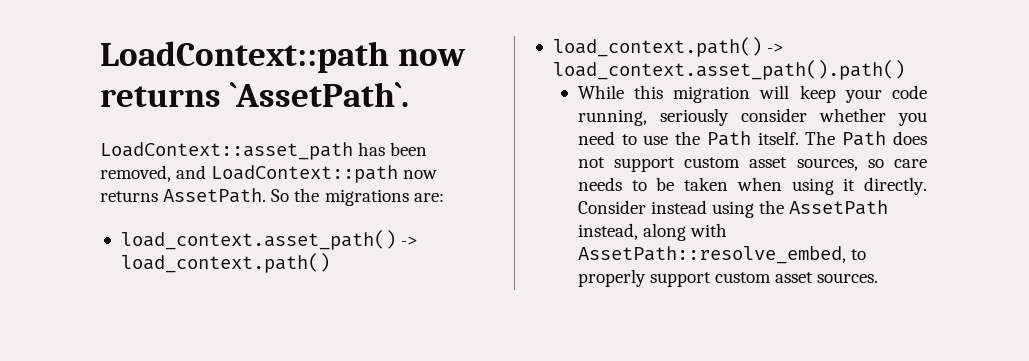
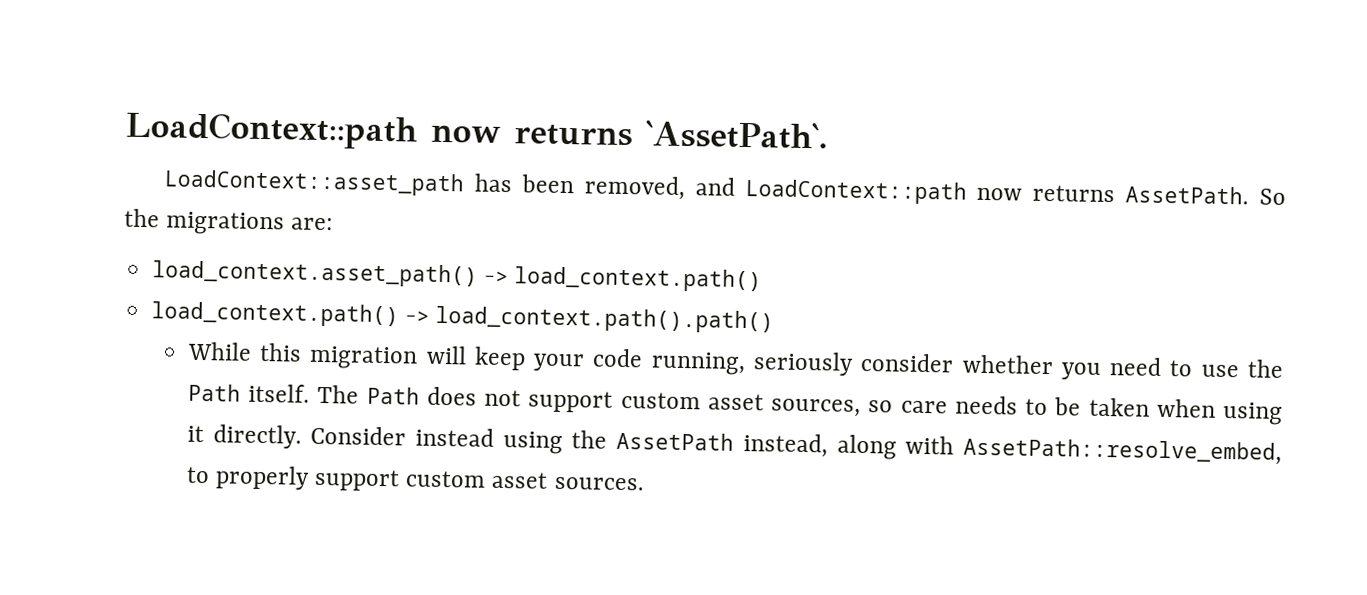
[552,60,905,80] load_context.asset_path().path() -> [435,305,775,334] load_context.path().path()

